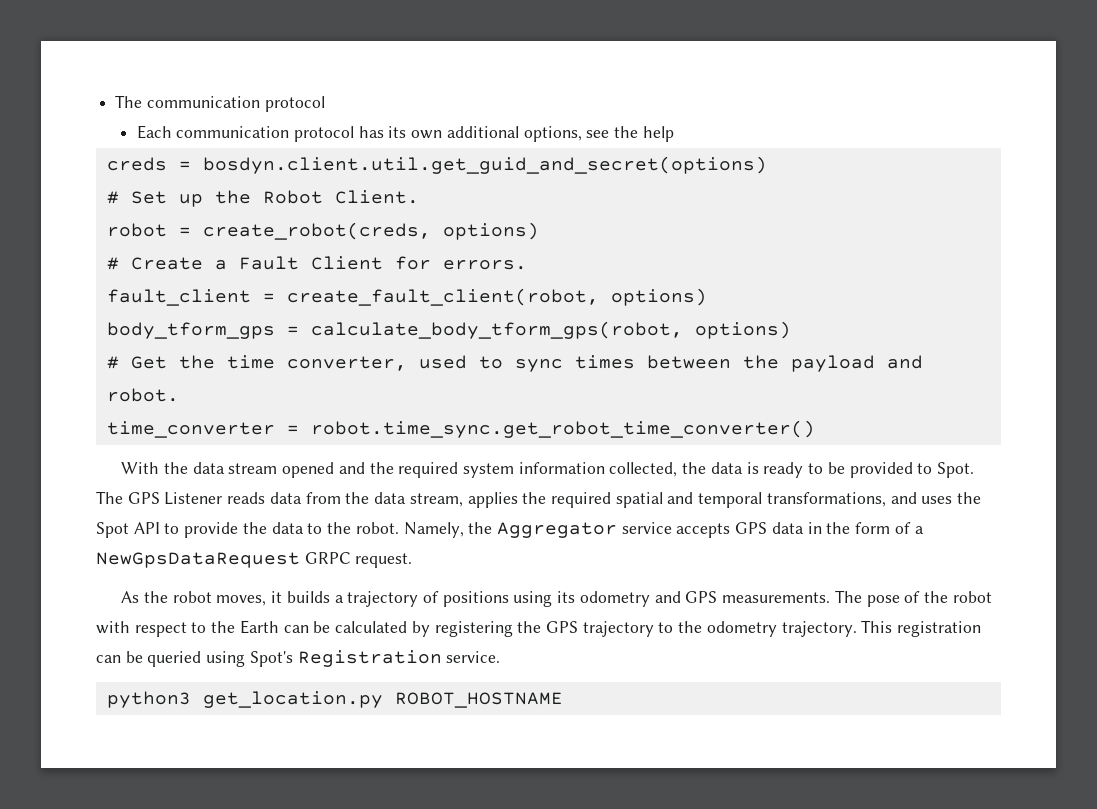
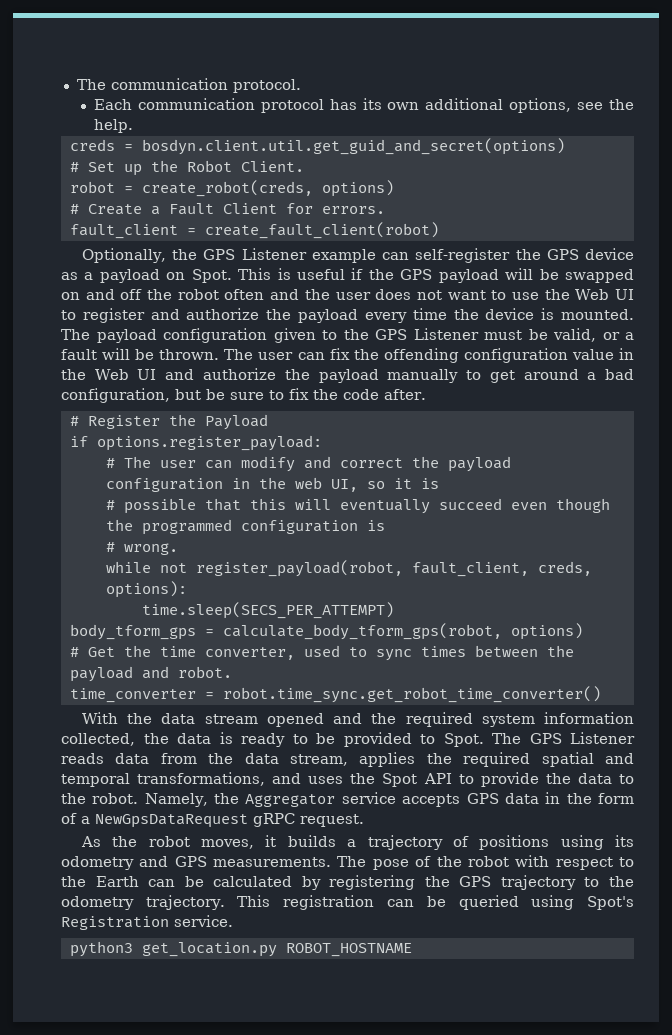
[264,96,325,112] protocol -> [232,79,301,93] protocol.
[642,126,674,142] help -> [94,119,134,133] help.
[286,288,707,306] create_fault_client(robot, options) -> [204,222,439,239] [82,248,635,263] [61,268,635,283] [61,289,634,300] [61,308,634,323] [61,328,634,343] [61,348,634,363] [61,368,634,383] [61,388,426,403] [69,414,268,430] [69,435,322,451] [105,456,511,472] [105,477,439,492] [105,498,610,514] [105,519,385,535] [105,542,178,555] [105,560,592,577] [105,581,187,598] [141,602,394,619] create_fault_client(robot) // Optionally, the GPS Listener example can self-register the GPS device as a payload on Spot. This is useful if the GPS payload will be swapped on and off the robot often and the user does not want to use the Web UI to register and authorize the payload every time the device is mounted. The payload configuration given to the GPS Listener must be valid, or a fault will be thrown. The user can fix the offending configuration value in the Web UI and authorize the payload manually to get around a bad configuration, but be sure to fix the code after. // # Register the Payload // if options.register_payload: // # The user can modify and correct the payload configuration in the web UI, so it is // # possible that this will eventually succeed even though the programmed configuration is // # wrong. // while not register_payload(robot, fault_client, creds, options): // time.sleep(SECS_PER_ATTEMPT)
[304,552,351,564] GRPC -> [253,813,295,827] gRPC

